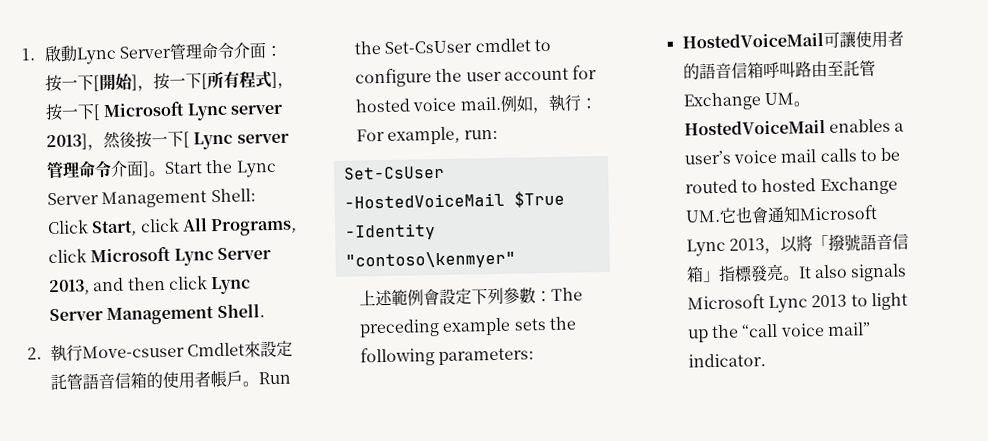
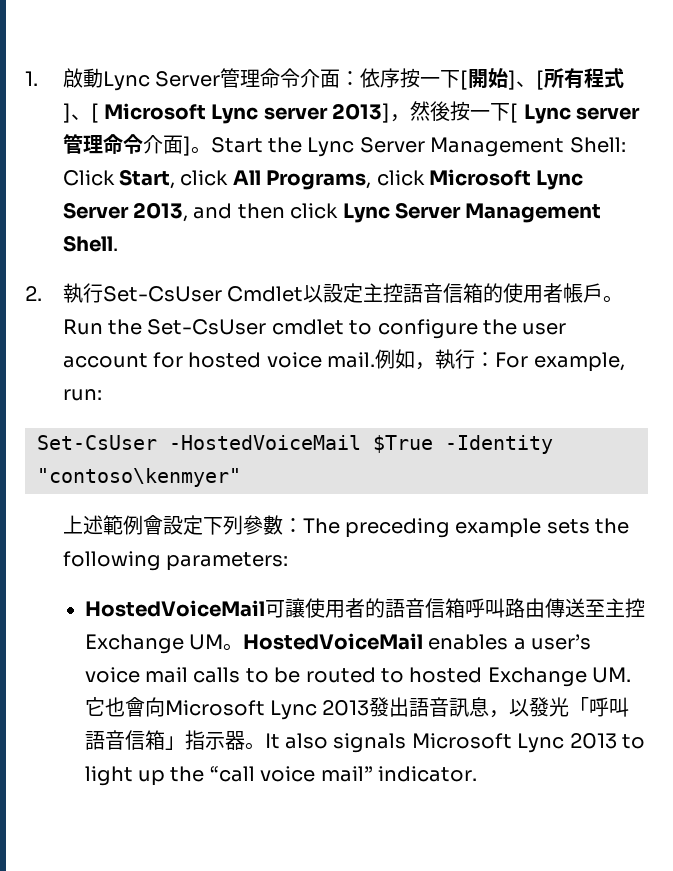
(283, 51) none -> [360,68,401,88] 依序
[137,72,203,92] ，按一下 -> [516,81,537,87] 、
[277,82,295,89] [45,103,96,122] ，按一下 -> [70,114,91,120] 、
[82,340,294,359] [50,373,84,391] Move-csuser Cmdlet來設定託管 -> [102,283,404,303] Set-CsUser Cmdlet以設定主控
[826,60,876,77] 至託管 -> [544,598,645,618] 傳送至主控
[766,205,878,224] [685,233,861,257] 通知Microsoft Lync 2013，以將「撥號 -> [144,697,630,720] 向Microsoft Lync 2013發出語音訊息，以發光「呼叫
[733,263,784,282] 標發亮 -> [204,731,245,750] 示器

